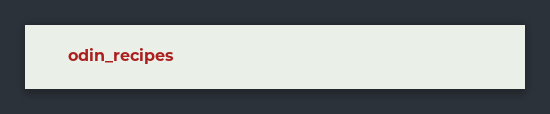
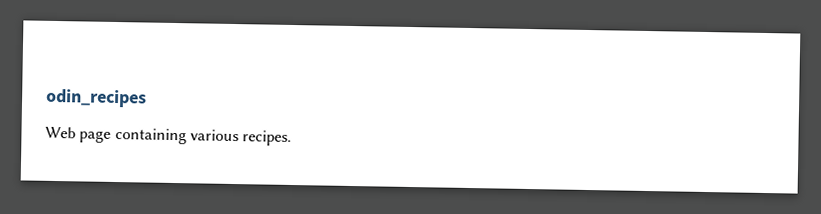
(174, 56) none -> [45,126,293,147] // Web page containing various recipes.

